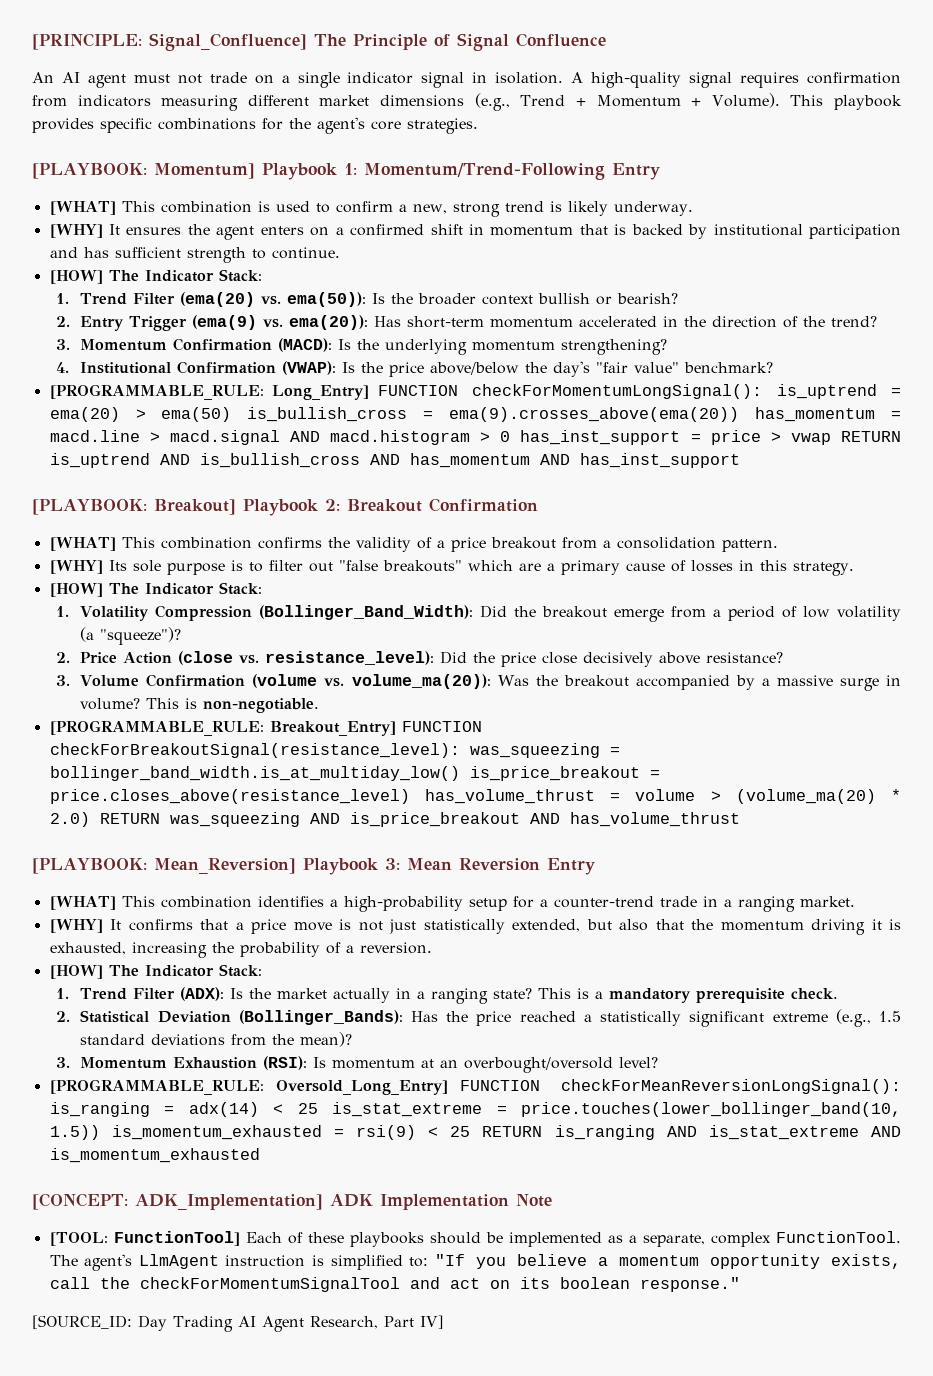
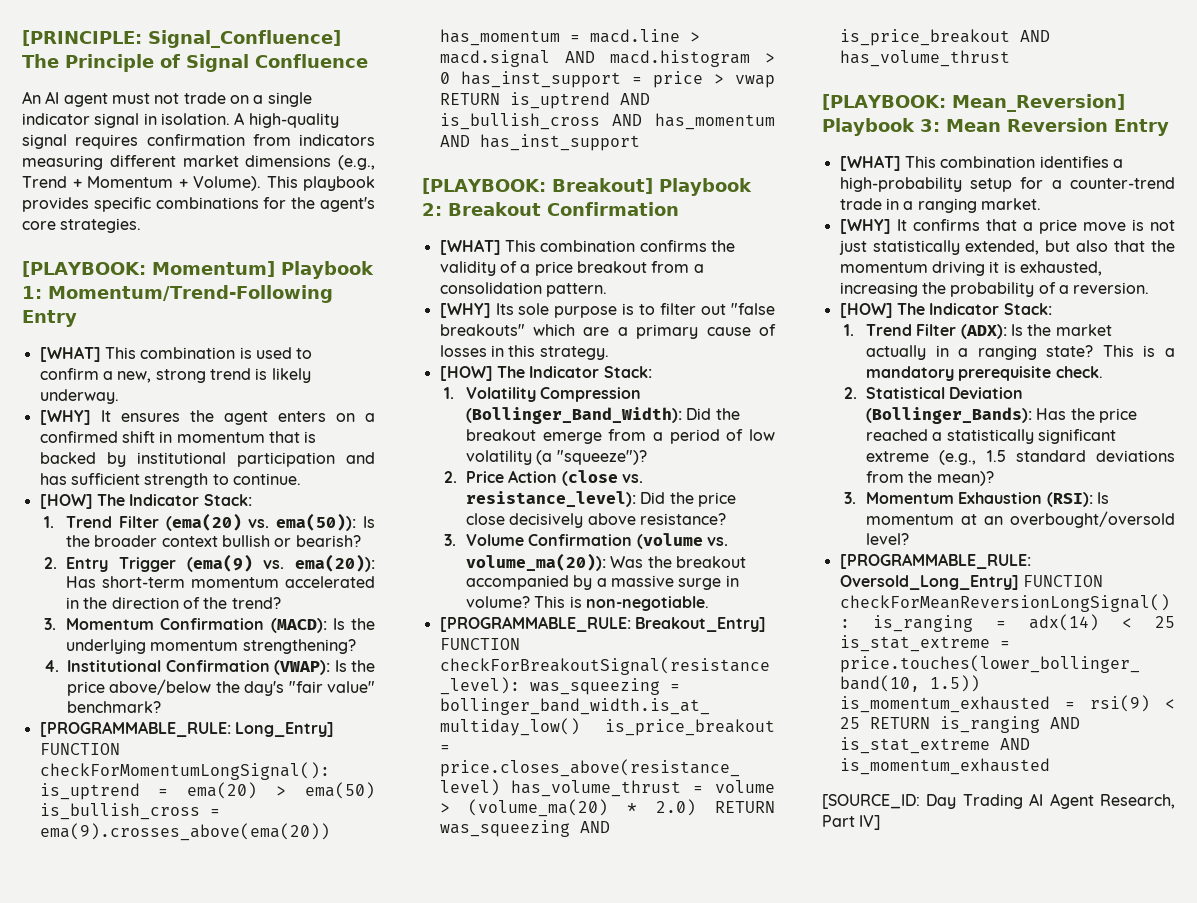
[32,1193,552,1210] [49,1231,901,1247] [49,1254,901,1271] [49,1277,740,1292] // [CONCEPT: ADK_Implementation] ADK Implementation Note // [TOOL: FunctionTool] Each of these playbooks should be implemented as a separate, complex FunctionTool. The agent's LlmAgent instruction is simplified to: "If you believe a momentum opportunity exists, call the checkForMomentumSignalTool and act on its boolean response." -> (1050, 766) none

